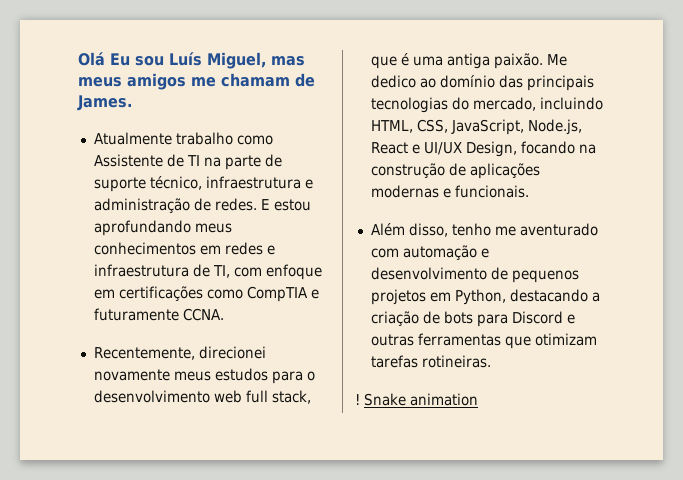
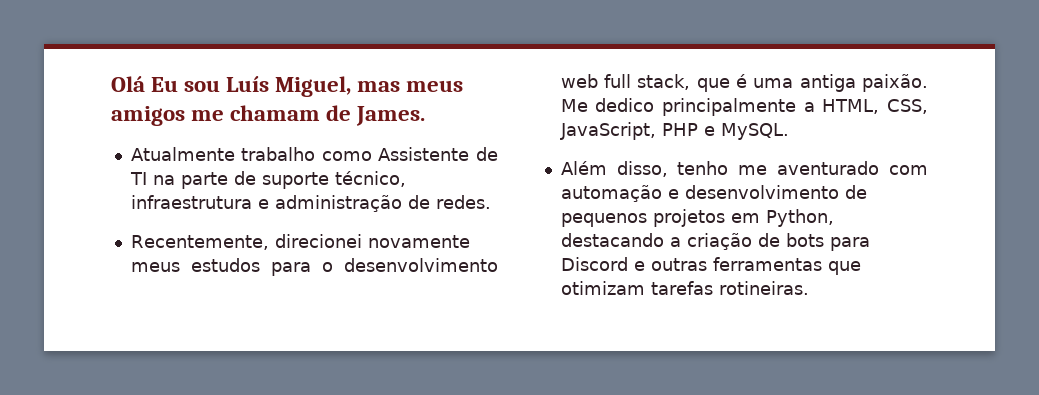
[260,199,311,211] [93,220,232,236] [93,242,275,255] [93,264,322,280] [93,286,319,302] [93,308,224,321] E estou aprofundando meus conhecimentos em redes e infraestrutura de TI, com enfoque em certificações como CompTIA e futuramente CCNA. -> (491, 202) none
[419,75,594,91] [370,97,603,113] [370,119,582,135] [370,141,596,157] [370,163,540,179] [370,185,529,198] ao domínio das principais tecnologias do mercado, incluindo HTML, CSS, JavaScript, Node.js, React e UI/UX Design, focando na construção de aplicações modernas e funcionais. -> [662,98,928,116] [559,122,789,140] principalmente a HTML, CSS, JavaScript, PHP e MySQL.
[355,393,478,406] // ! Snake animation -> (809, 288) none

